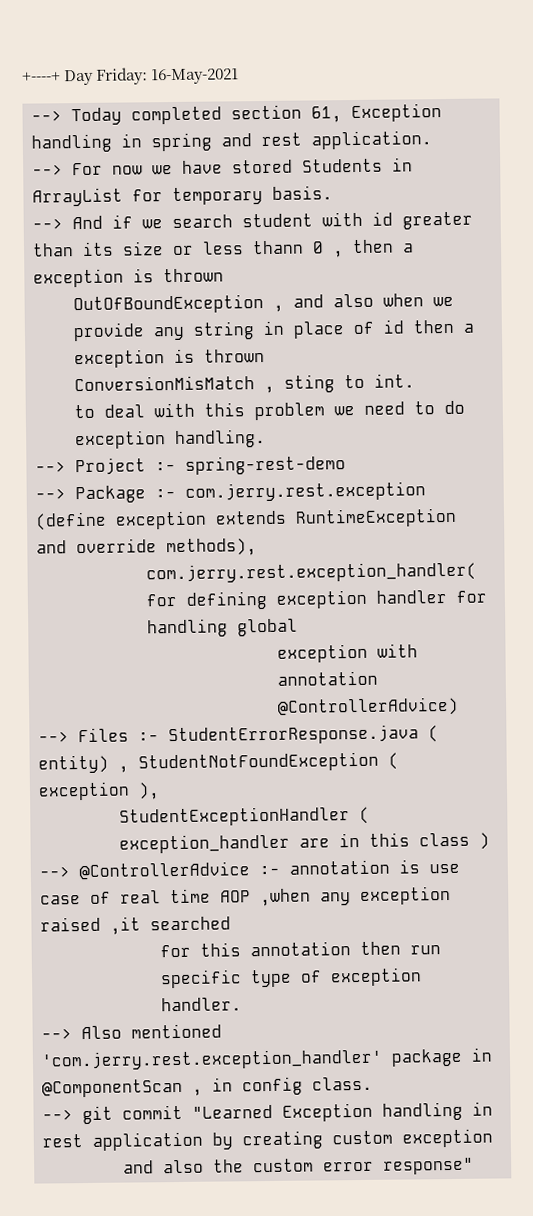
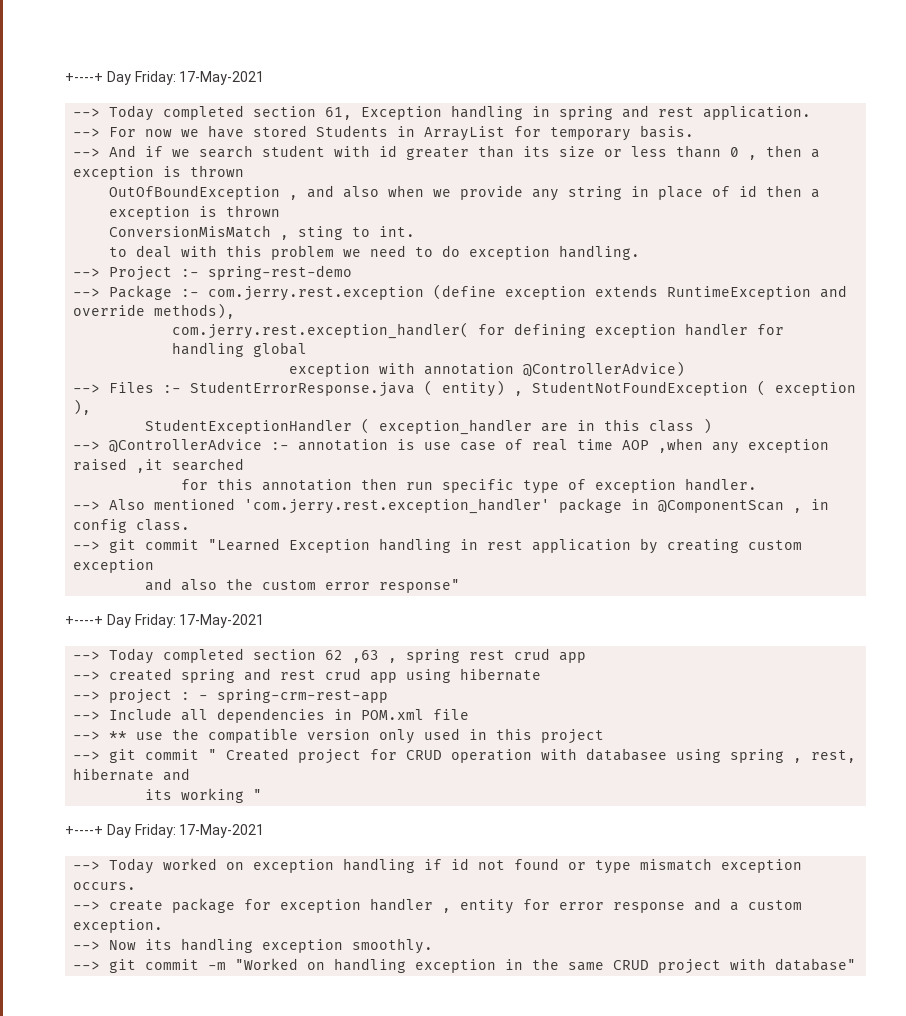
[22,67,240,86] +----+ Day Friday: 16-May-2021 -> [65,71,265,85] +----+ Day Friday: 17-May-2021
(474, 1166) none -> [65,614,265,628] [73,648,587,664] [73,668,542,683] [73,689,389,704] [73,708,470,723] [73,728,605,744] [73,748,857,764] [73,768,191,781] [145,788,263,803] [65,824,265,838] [73,858,803,874] [73,882,137,890] [73,898,803,914] [73,919,164,933] [73,938,434,954] [73,958,857,974] // +----+ Day Friday: 17-May-2021 // --> Today completed section 62 ,63 , spring rest crud app // --> created spring and rest crud app using hibernate // --> project : - spring-crm-rest-app // --> Include all dependencies in POM.xml file // --> ** use the compatible version only used in this project // --> git commit " Created project for CRUD operation with databasee using spring , rest, hibernate and // its working " // +----+ Day Friday: 17-May-2021 // --> Today worked on exception handling if id not found or type mismatch exception occurs. // --> create package for exception handler , entity for error response and a custom exception. // --> Now its handling exception smoothly. // --> git commit -m "Worked on handling exception in the same CRUD project with database"

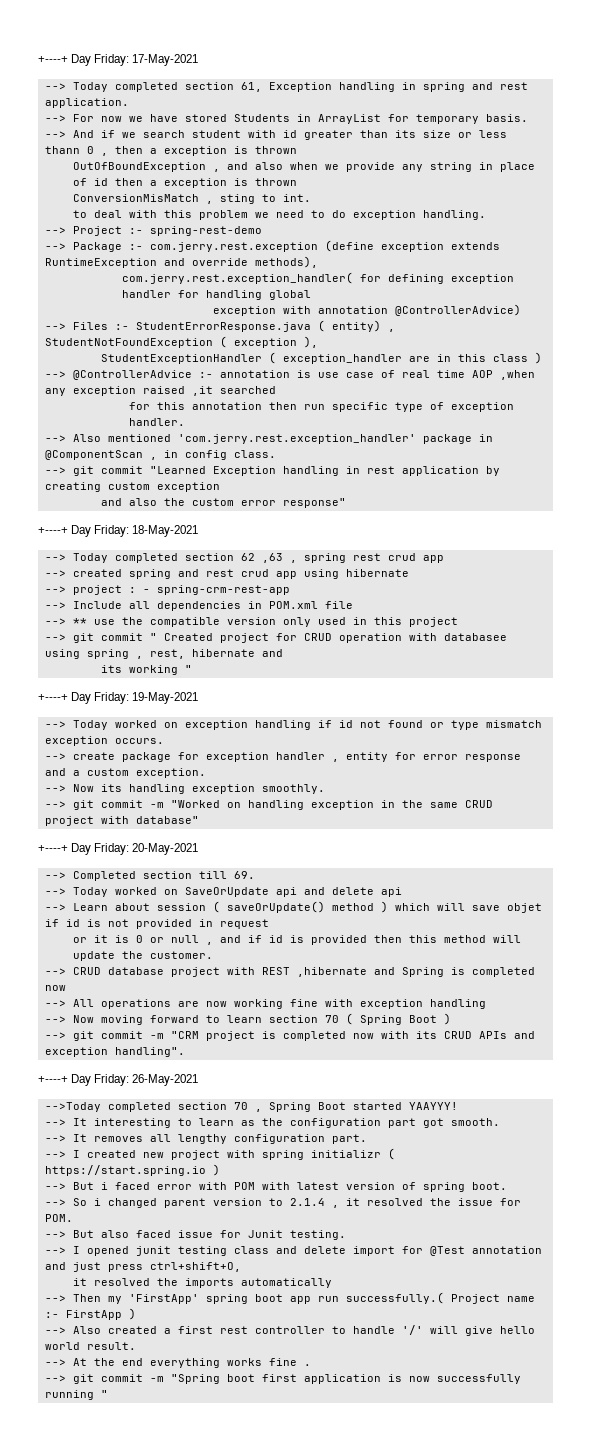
[179,614,265,628] 17-May-2021 -> [132,525,199,537] 18-May-2021
[179,824,265,838] 17-May-2021 -> [132,692,199,704] 19-May-2021
(857, 964) none -> [38,843,199,855] [44,871,255,881] [44,887,402,897] [44,901,542,913] [44,919,269,929] [72,935,521,945] [72,951,213,961] [44,967,535,977] [44,985,66,991] [44,999,486,1009] [44,1013,451,1025] [44,1031,535,1041] [44,1047,185,1057] [38,1074,199,1086] [44,1102,458,1112] [44,1118,500,1128] [44,1134,367,1144] [44,1148,395,1160] [44,1164,220,1176] [44,1182,507,1192] [44,1198,521,1208] [44,1214,73,1222] [44,1230,346,1240] [44,1246,542,1256] [44,1262,241,1272] [72,1278,332,1288] [44,1292,535,1304] [44,1308,136,1320] [44,1325,535,1336] [44,1342,136,1350] [44,1358,311,1368] [44,1374,521,1384] [44,1390,108,1400] // +----+ Day Friday: 20-May-2021 // --> Completed section till 69. // --> Today worked on SaveOrUpdate api and delete api // --> Learn about session ( saveOrUpdate() method ) which will save objet if id is not provided in request // or it is 0 or null , and if id is provided then this method will update the customer. // --> CRUD database project with REST ,hibernate and Spring is completed now // --> All operations are now working fine with exception handling // --> Now moving forward to learn section 70 ( Spring Boot ) // --> git commit -m "CRM project is completed now with its CRUD APIs and exception handling". // +----+ Day Friday: 26-May-2021 // -->Today completed section 70 , Spring Boot started YAAYYY! // --> It interesting to learn as the configuration part got smooth. // --> It removes all lengthy configuration part. // --> I created new project with spring initializr ( https://start.spring.io ) // --> But i faced error with POM with latest version of spring boot. // --> So i changed parent version to 2.1.4 , it resolved the issue for POM. // --> But also faced issue for Junit testing. // --> I opened junit testing class and delete import for @Test annotation and just press ctrl+shift+O, // it resolved the imports automatically // --> Then my 'FirstApp' spring boot app run successfully.( Project name :- FirstApp ) // --> Also created a first rest controller to handle '/' will give hello world result. // --> At the end everything works fine . // --> git commit -m "Spring boot first application is now successfully running "

